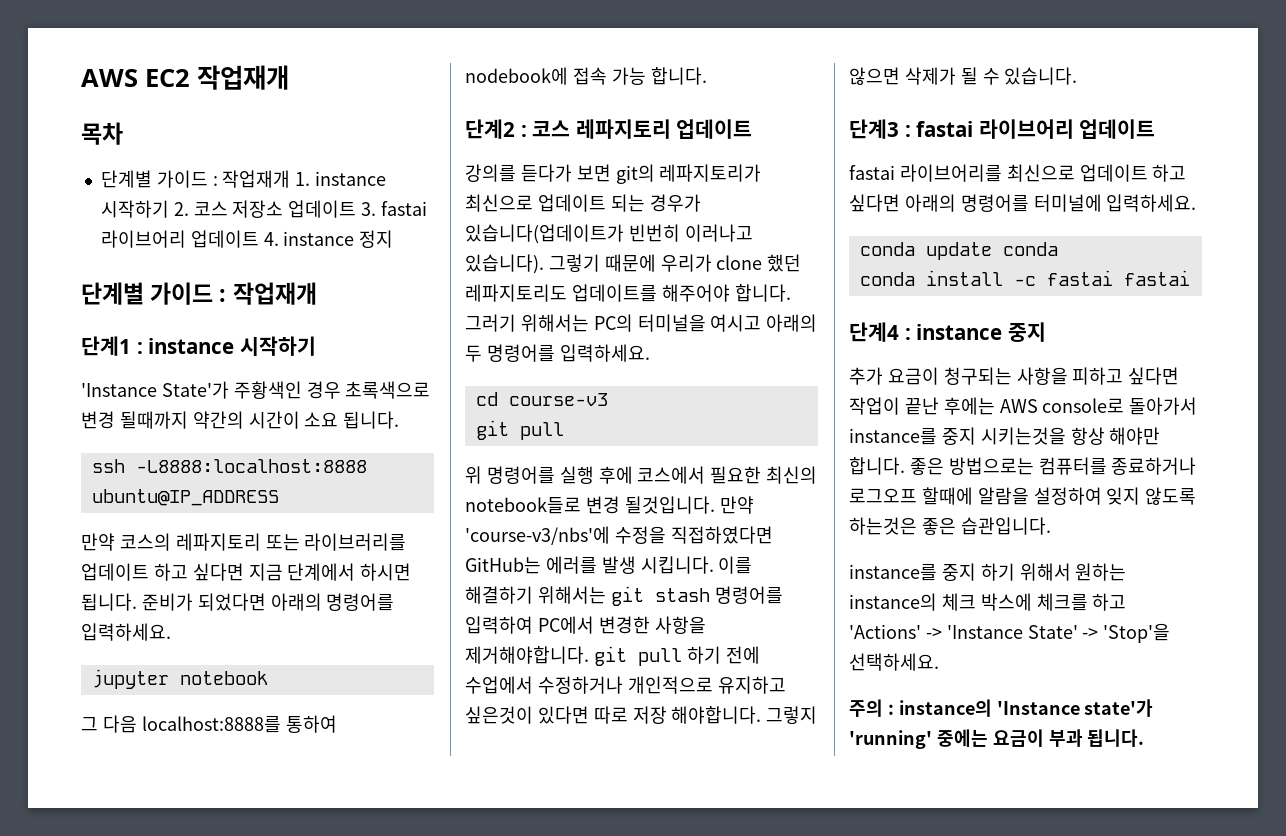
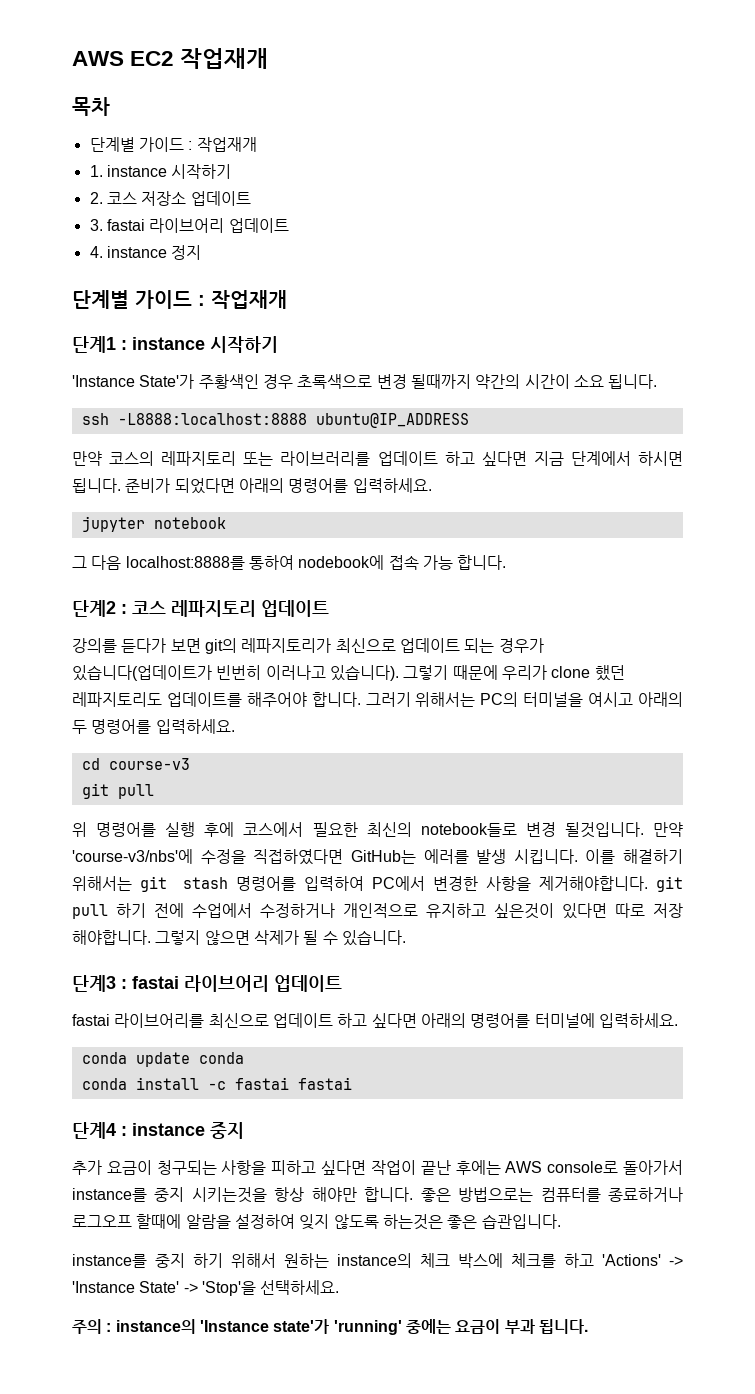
(291, 179) none -> (257, 144) //
(169, 209) none -> (232, 171) //
(357, 209) none -> (251, 198) //
(259, 239) none -> (289, 225) //

